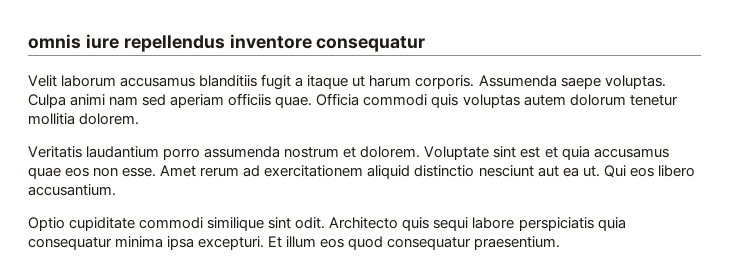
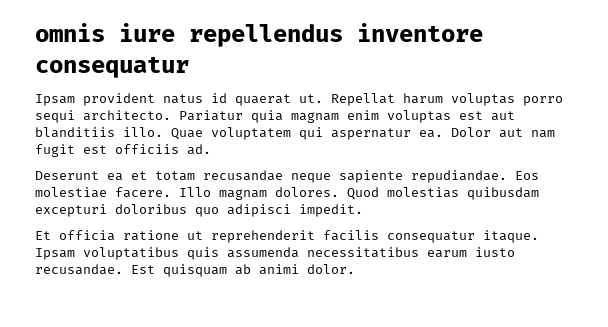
[28,74,666,90] [28,93,678,108] [28,113,140,125] [28,146,669,160] [28,165,695,179] [28,184,116,196] [28,217,626,231] [28,236,561,250] Velit laborum accusamus blanditiis fugit a itaque ut harum corporis. Assumenda saepe voluptas. Culpa animi nam sed aperiam officiis quae. Officia commodi quis voluptas autem dolorum tenetur mollitia dolorem. // Veritatis laudantium porro assumenda nostrum et dolorem. Voluptate sint est et quia accusamus quae eos non esse. Amet rerum ad exercitationem aliquid distinctio nesciunt aut ea ut. Qui eos libero accusantium. // Optio cupiditate commodi similique sint odit. Architecto quis sequi labore perspiciatis quia consequatur minima ipsa excepturi. Et illum eos quod consequatur praesentium. -> [35,93,563,106] [35,110,515,123] [35,127,555,140] [35,144,211,157] [35,170,539,183] [35,187,539,200] [35,204,363,217] [35,230,539,243] [35,247,515,260] [35,264,355,277] Ipsam provident natus id quaerat ut. Repellat harum voluptas porro sequi architecto. Pariatur quia magnam enim voluptas est aut blanditiis illo. Quae voluptatem qui aspernatur ea. Dolor aut nam fugit est officiis ad. // Deserunt ea et totam recusandae neque sapiente repudiandae. Eos molestiae facere. Illo magnam dolores. Quod molestias quibusdam excepturi doloribus quo adipisci impedit. // Et officia ratione ut reprehenderit facilis consequatur itaque. Ipsam voluptatibus quis assumenda necessitatibus earum iusto recusandae. Est quisquam ab animi dolor.

